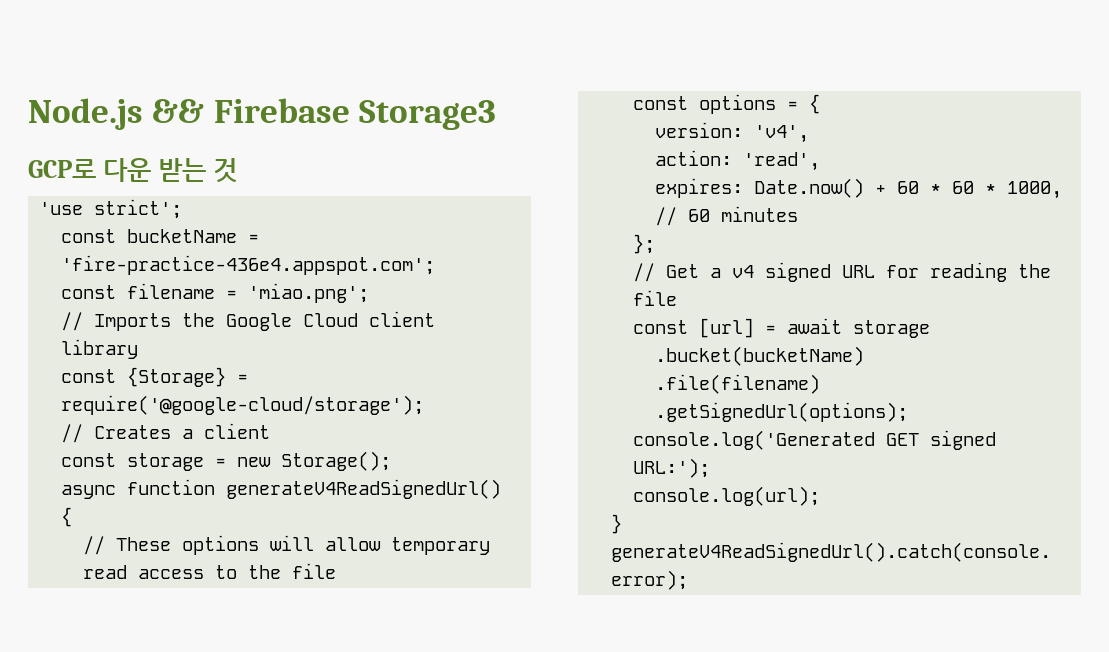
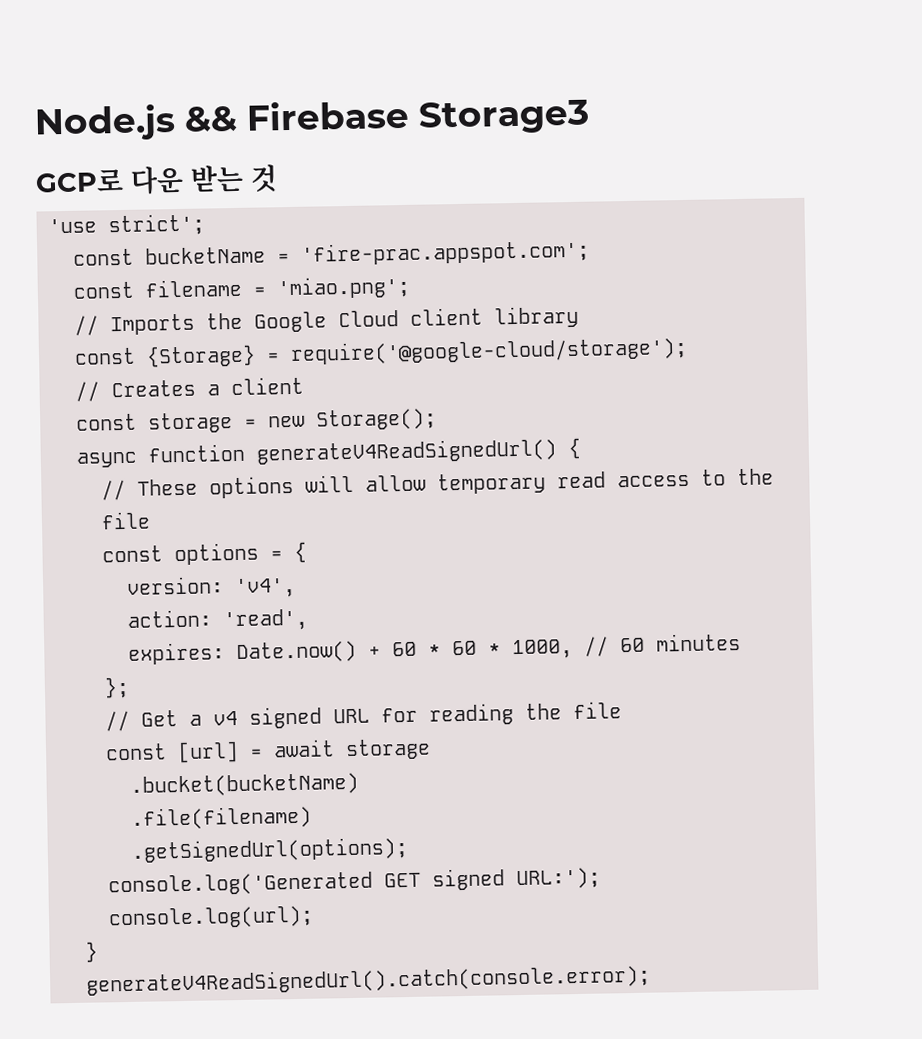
[61,255,436,275] 'fire-practice-436e4.appspot.com'; -> [301,239,590,266] 'fire-prac.appspot.com';

